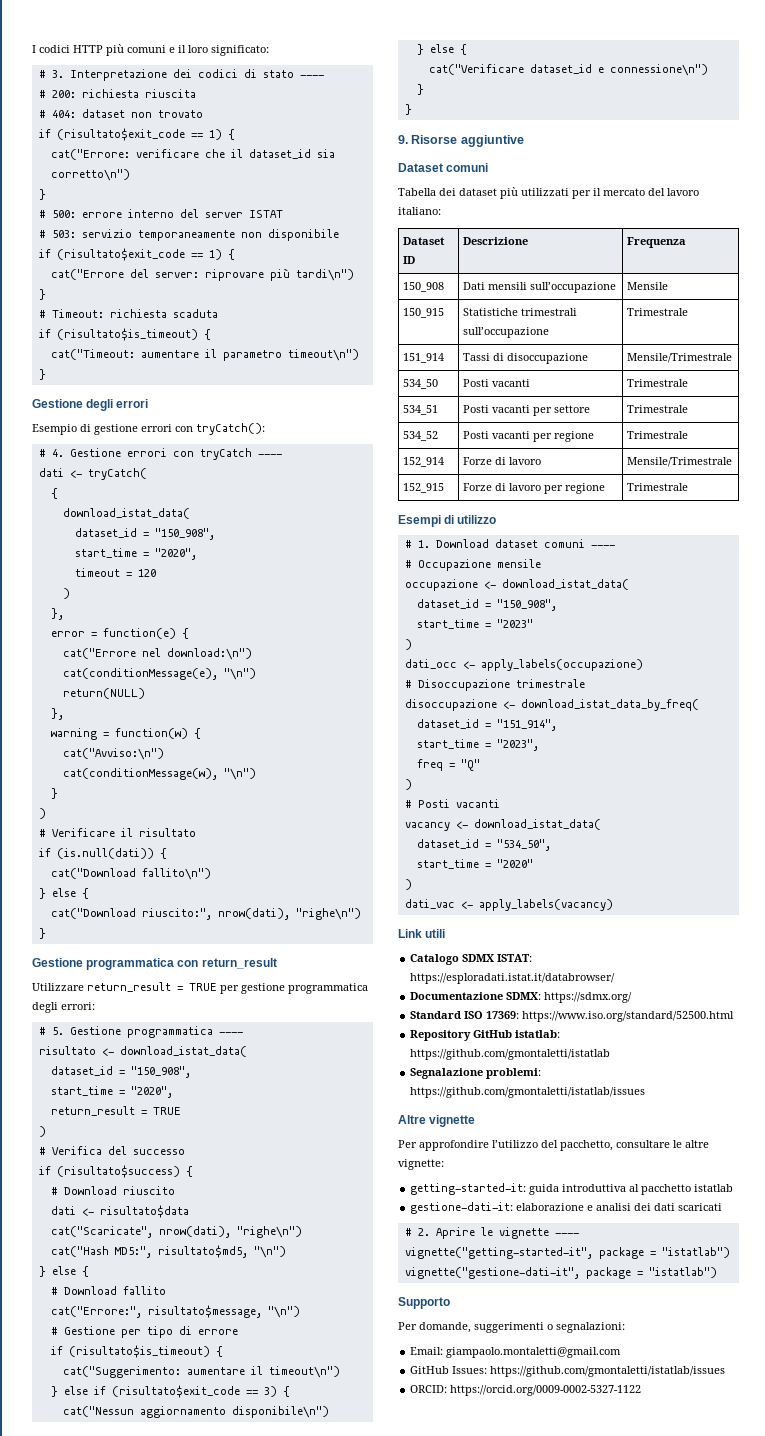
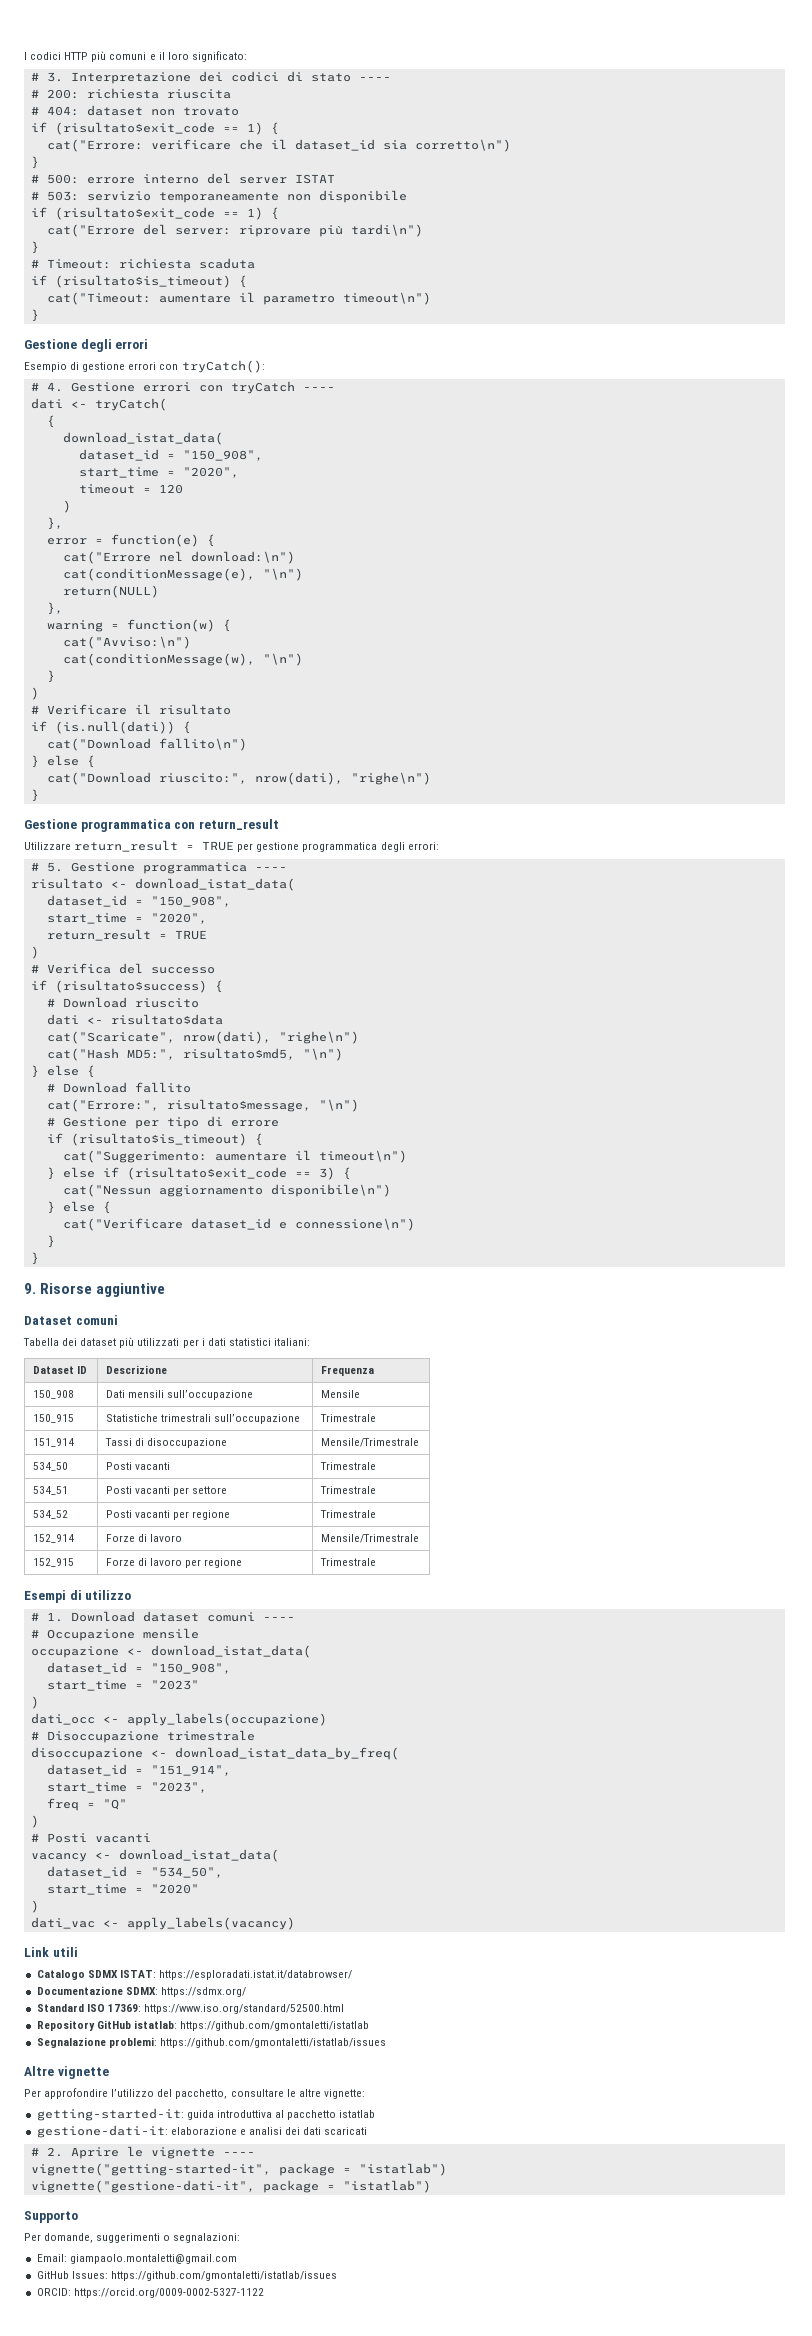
[593,188,699,196] [398,207,441,215] il mercato del lavoro italiano: -> [201,1338,310,1346] i dati statistici italiani:

